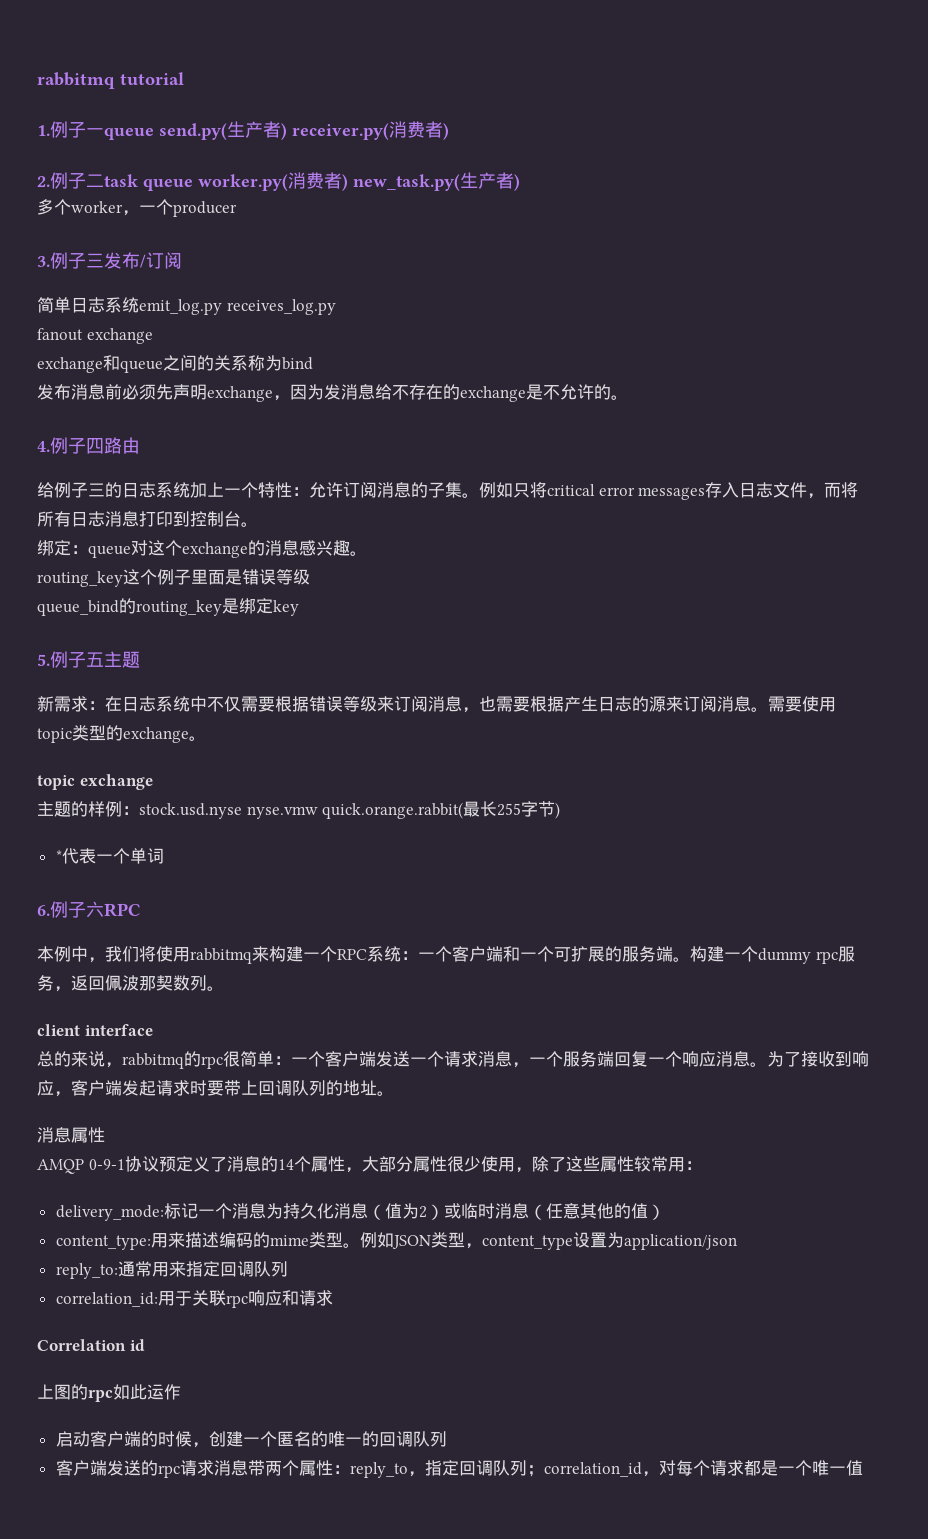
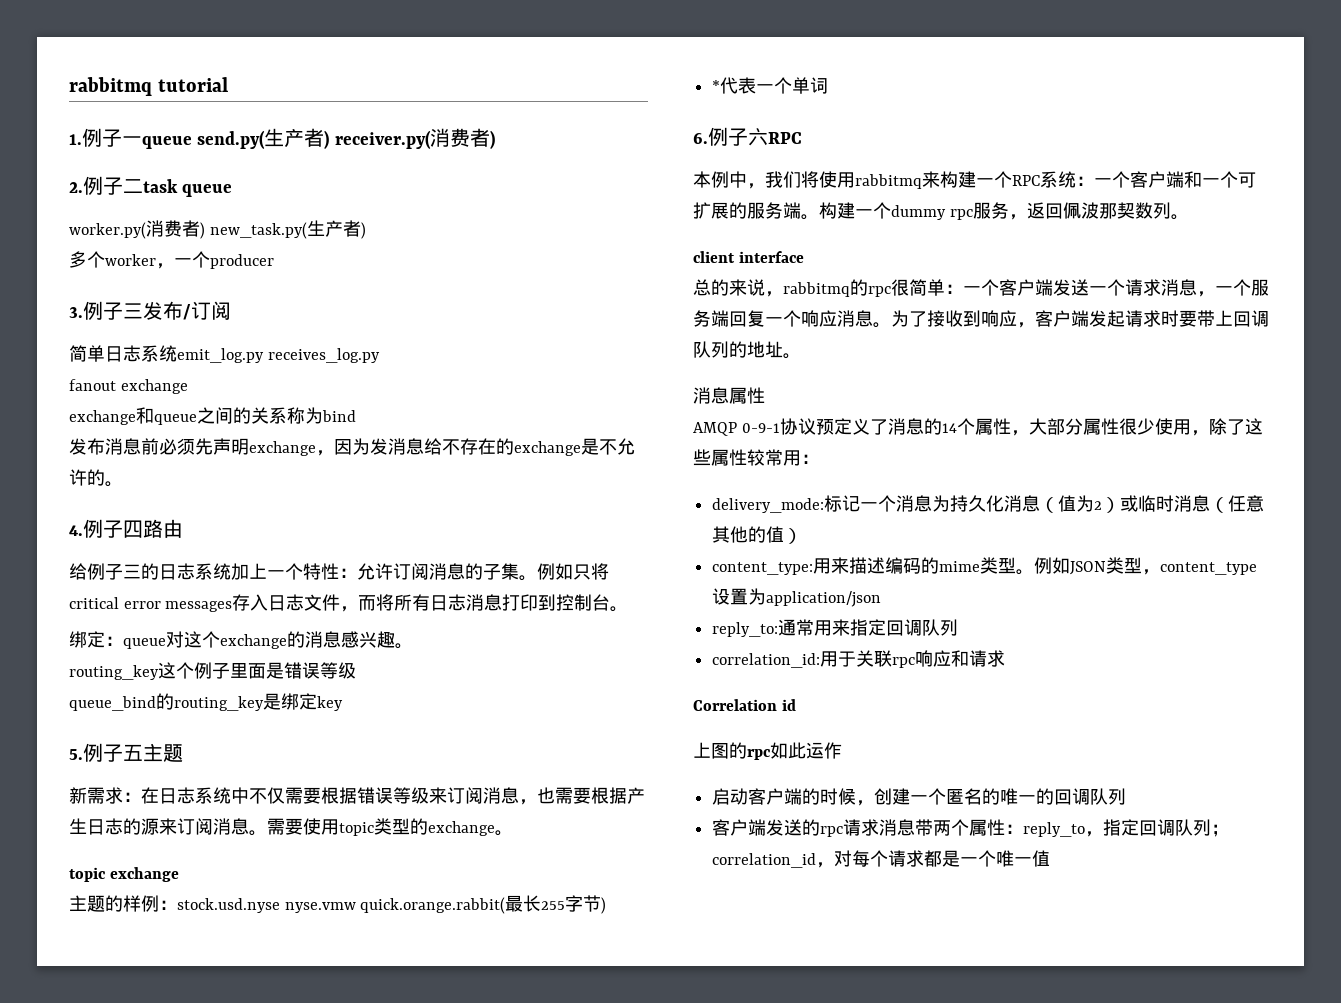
(193, 185) none -> (233, 190) //

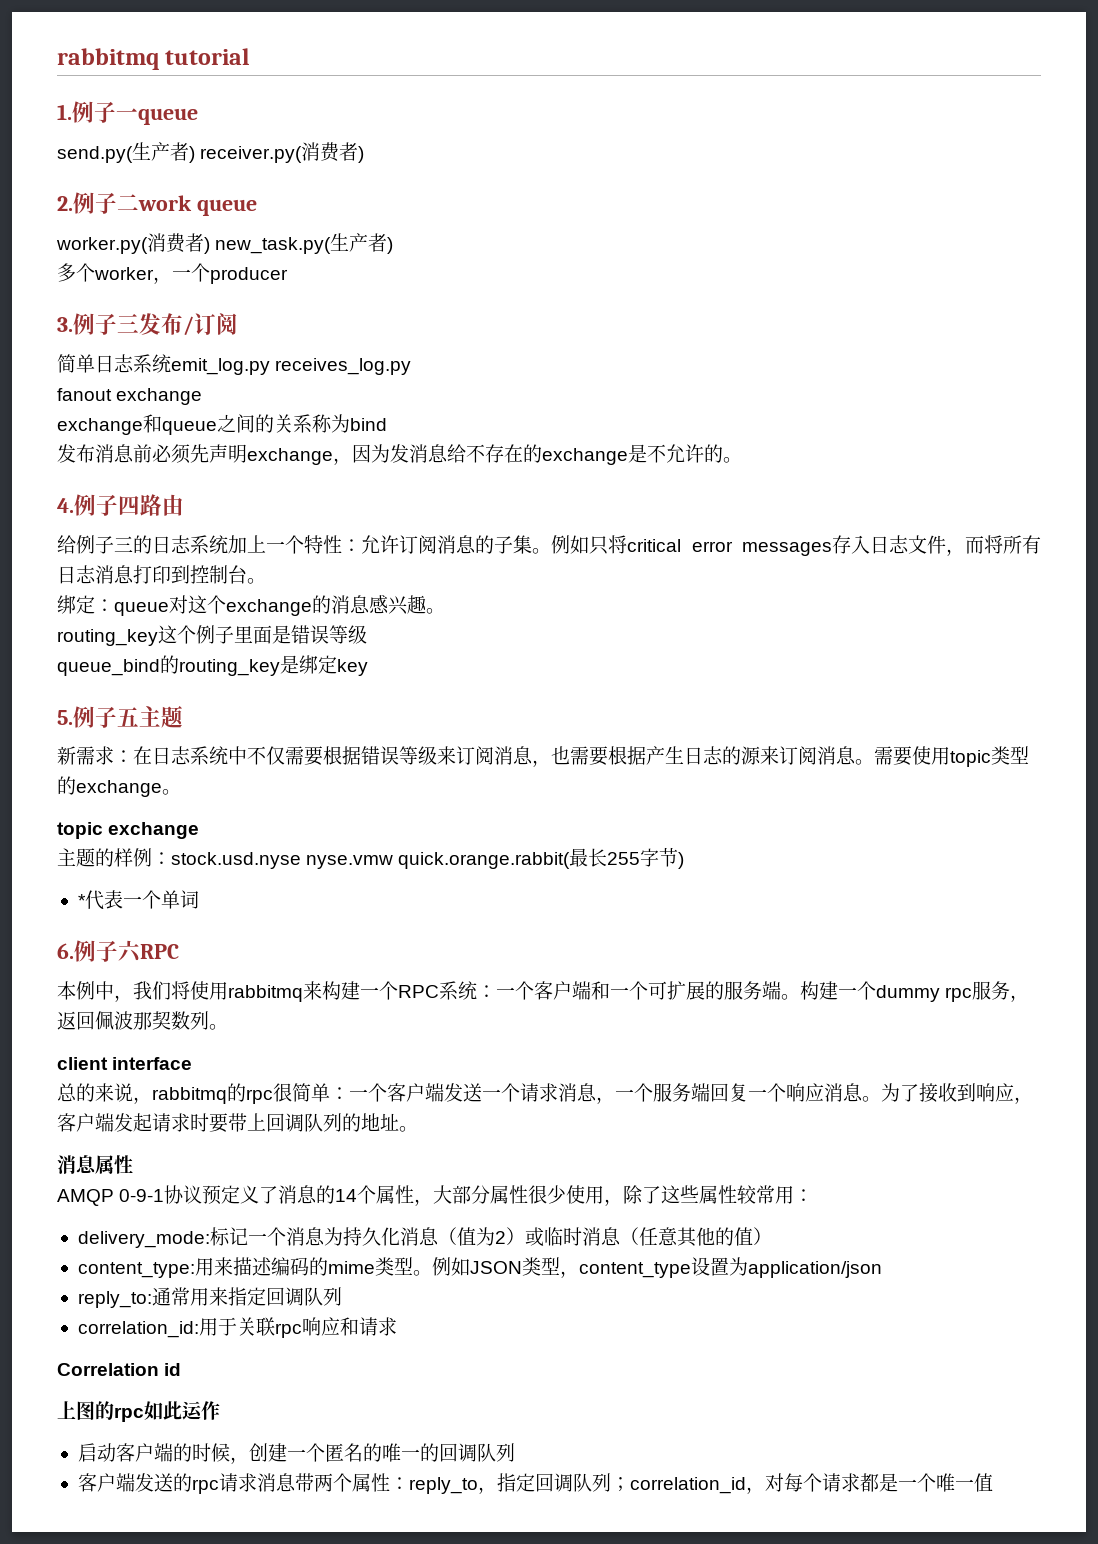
(192, 142) none -> (198, 116) //
[143,179,178,193] task -> [138,195,192,211] work

